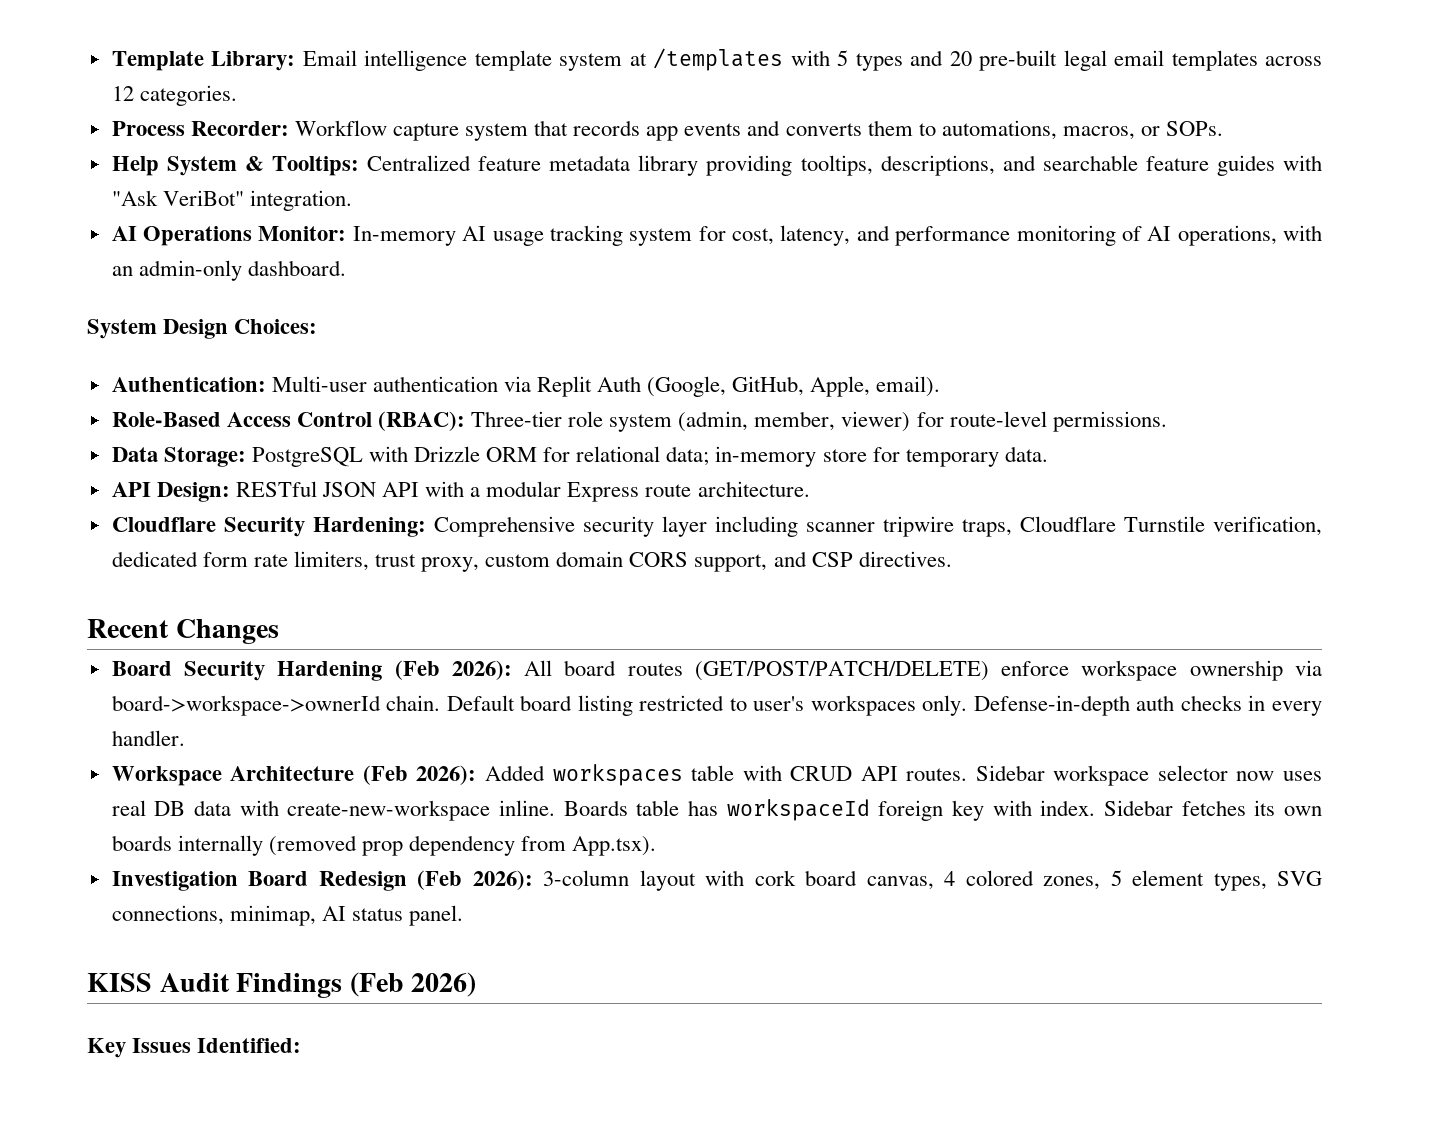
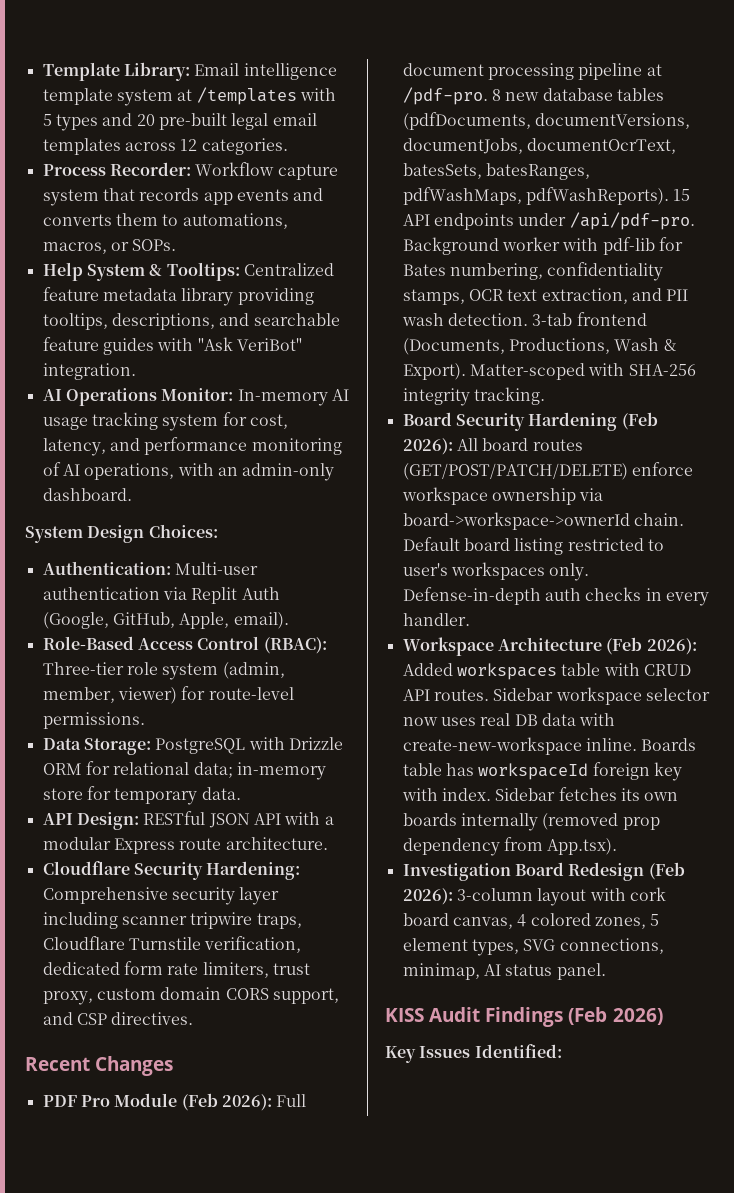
(279, 631) none -> [42,1093,307,1111] [402,63,662,80] [402,87,664,105] [402,112,690,130] [402,138,676,154] [402,163,590,180] [402,187,691,205] [402,212,695,230] [402,237,683,255] [402,262,664,281] [402,288,689,305] [401,312,647,326] [402,338,676,355] [402,363,696,380] [402,387,545,406] // PDF Pro Module (Feb 2026): Full document processing pipeline at /pdf-pro. 8 new database tables (pdfDocuments, documentVersions, documentJobs, documentOcrText, batesSets, batesRanges, pdfWashMaps, pdfWashReports). 15 API endpoints under /api/pdf-pro. Background worker with pdf-lib for Bates numbering, confidentiality stamps, OCR text extraction, and PII wash detection. 3-tab frontend (Documents, Productions, Wash & Export). Matter-scoped with SHA-256 integrity tracking.

